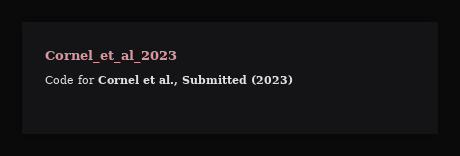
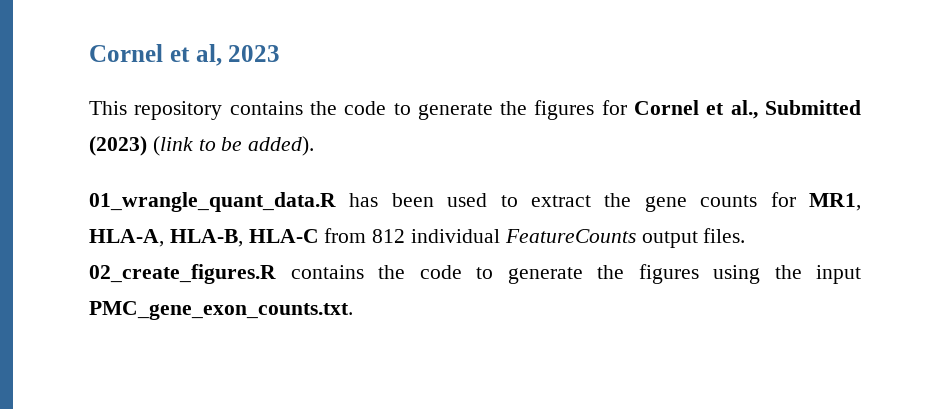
[45,50,177,63] [45,75,74,84] Cornel_et_al_2023 // Code -> [89,44,281,66] [89,100,595,120] Cornel et al, 2023 // This repository contains the code to generate the figures
(293, 80) none -> [152,136,315,156] [89,192,861,212] [89,228,746,248] [89,264,861,284] [89,301,353,320] (link to be added). // 01_wrangle_quant_data.R has been used to extract the gene counts for MR1, HLA-A, HLA-B, HLA-C from 812 individual FeatureCounts output files. 02_create_figures.R contains the code to generate the figures using the input PMC_gene_exon_counts.txt.

